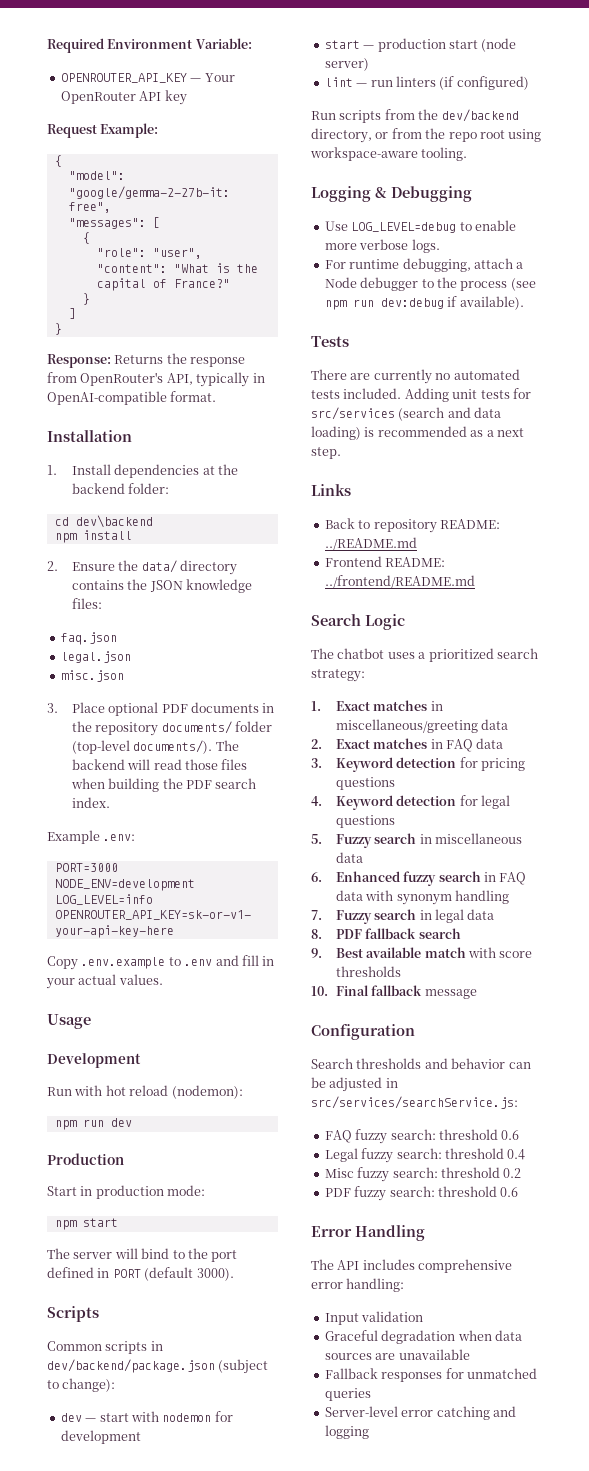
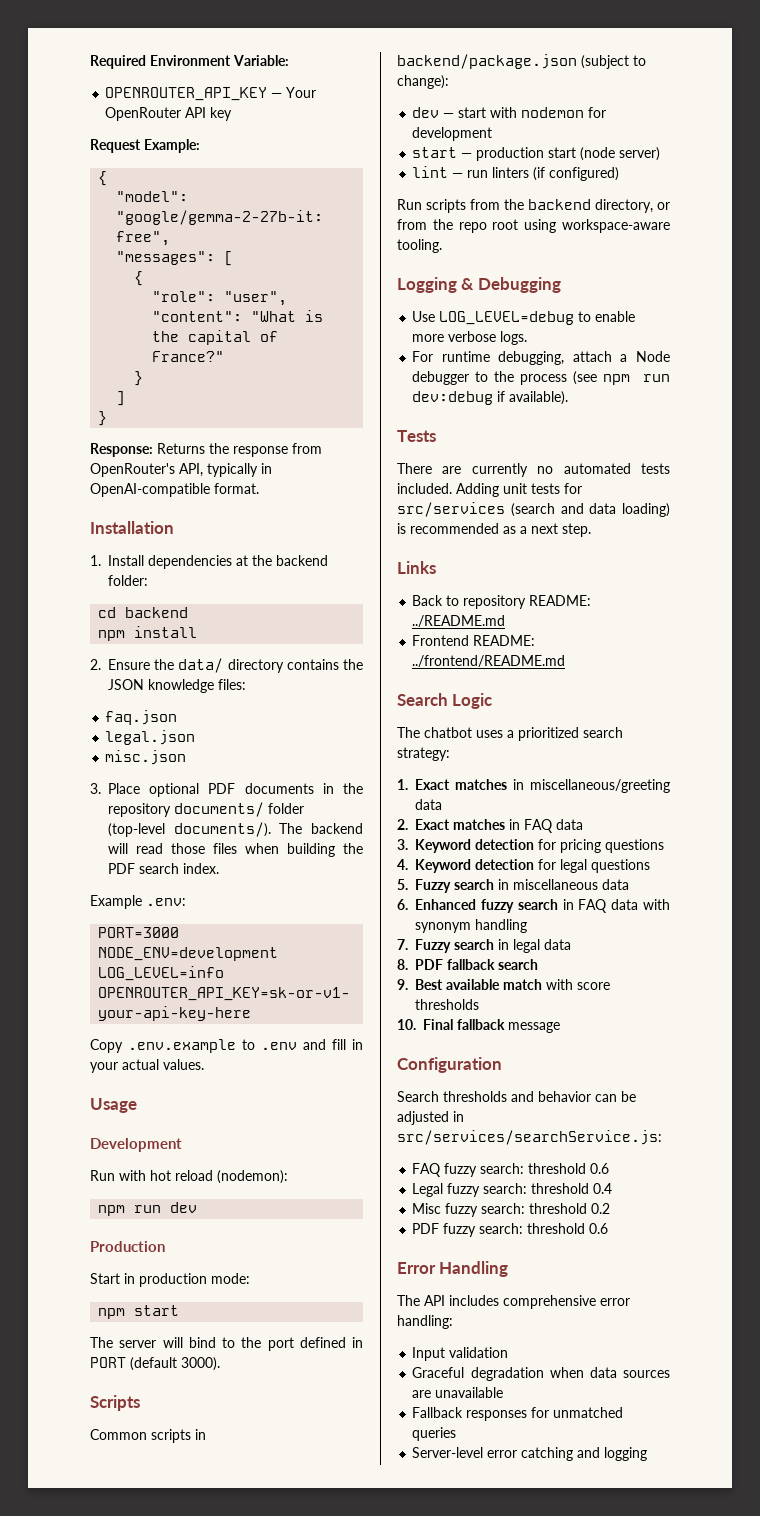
[75,515,153,528] dev\backend -> [125,607,189,618] backend
[47,1359,215,1373] dev/backend/package.json -> [397,54,577,69] backend/package.json
[441,109,519,122] dev/backend -> [528,199,591,210] backend

